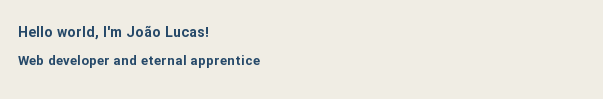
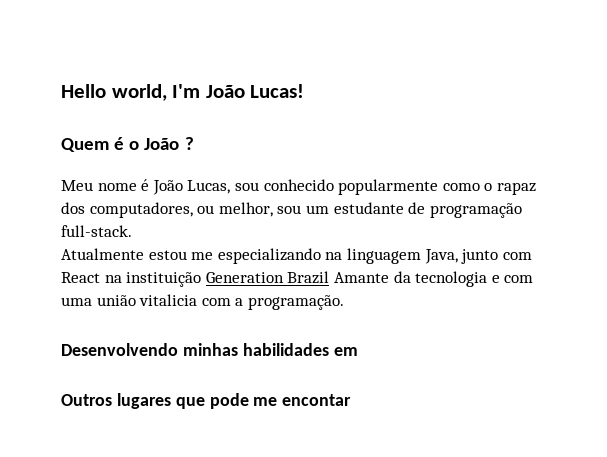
[18,55,261,68] Web developer and eternal apprentice -> [61,137,194,152] [61,179,536,195] [61,202,522,218] [61,225,132,237] [61,248,532,264] [61,271,534,287] [61,294,344,310] [61,343,358,356] [61,393,352,409] Quem é o João ? // Meu nome é João Lucas, sou conhecido popularmente como o rapaz dos computadores, ou melhor, sou um estudante de programação full-stack. // Atualmente estou me especializando na linguagem Java, junto com React na instituição Generation Brazil Amante da tecnologia e com uma união vitalicia com a programação. // Desenvolvendo minhas habilidades em // Outros lugares que pode me encontar

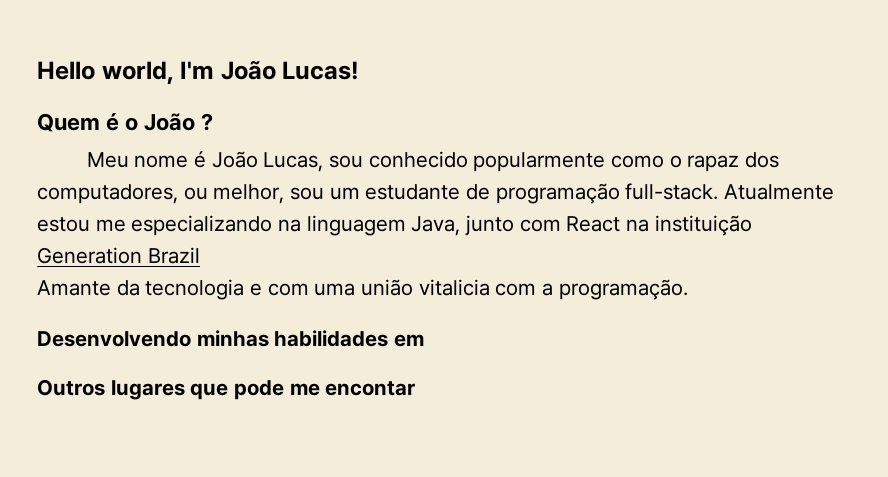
(132, 231) // -> (719, 191) none
(330, 277) none -> (200, 255) //

